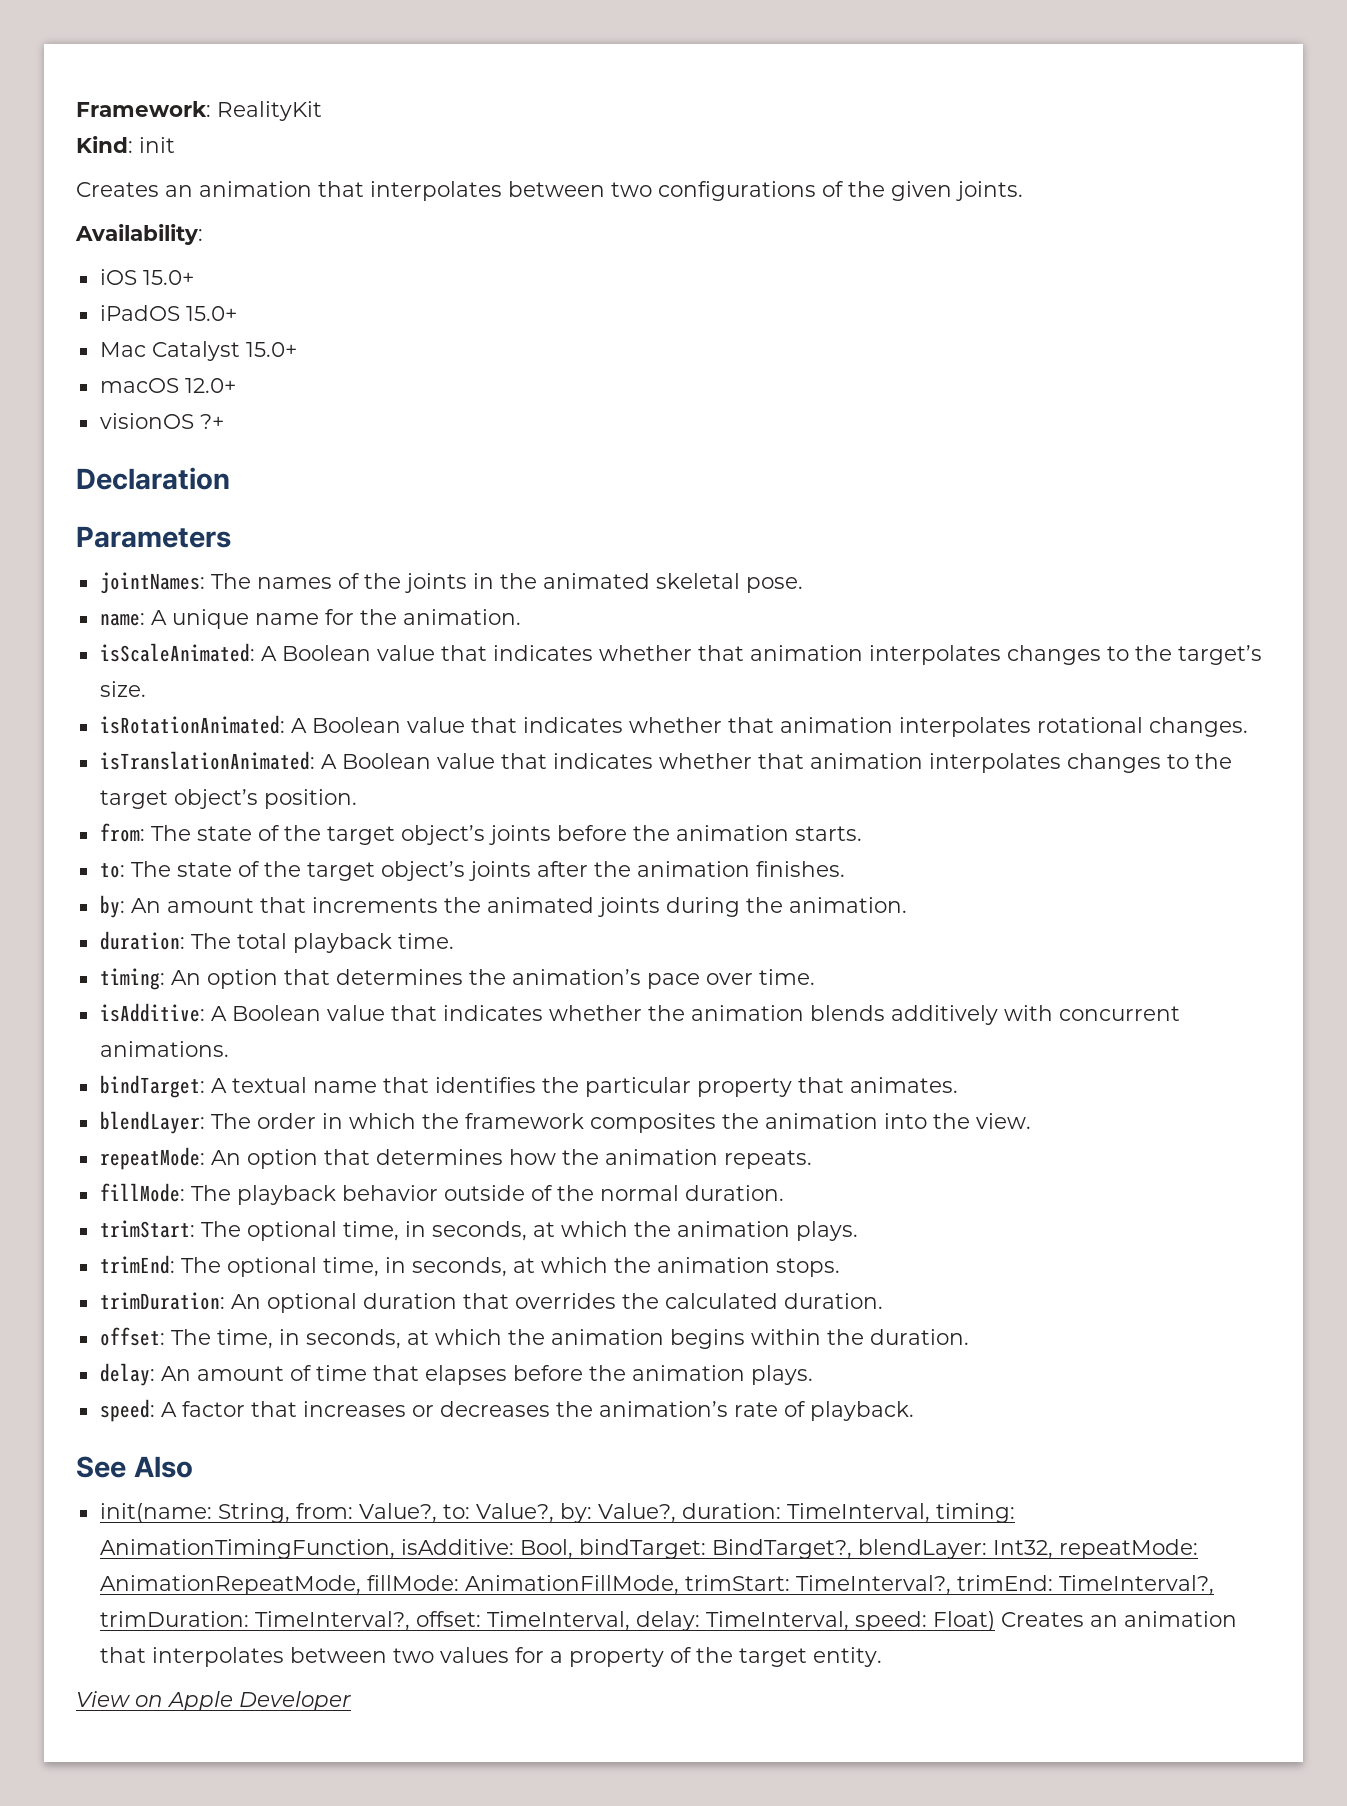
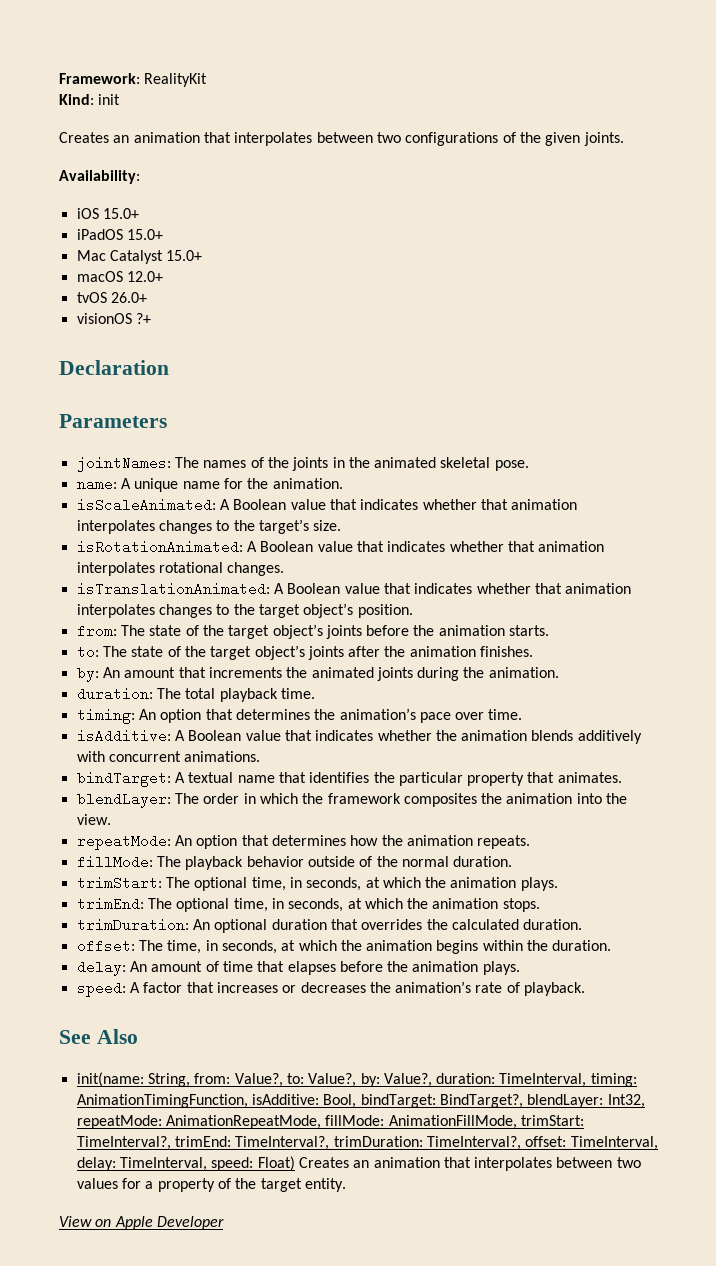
(236, 385) none -> [76,292,147,303] // tvOS 26.0+

